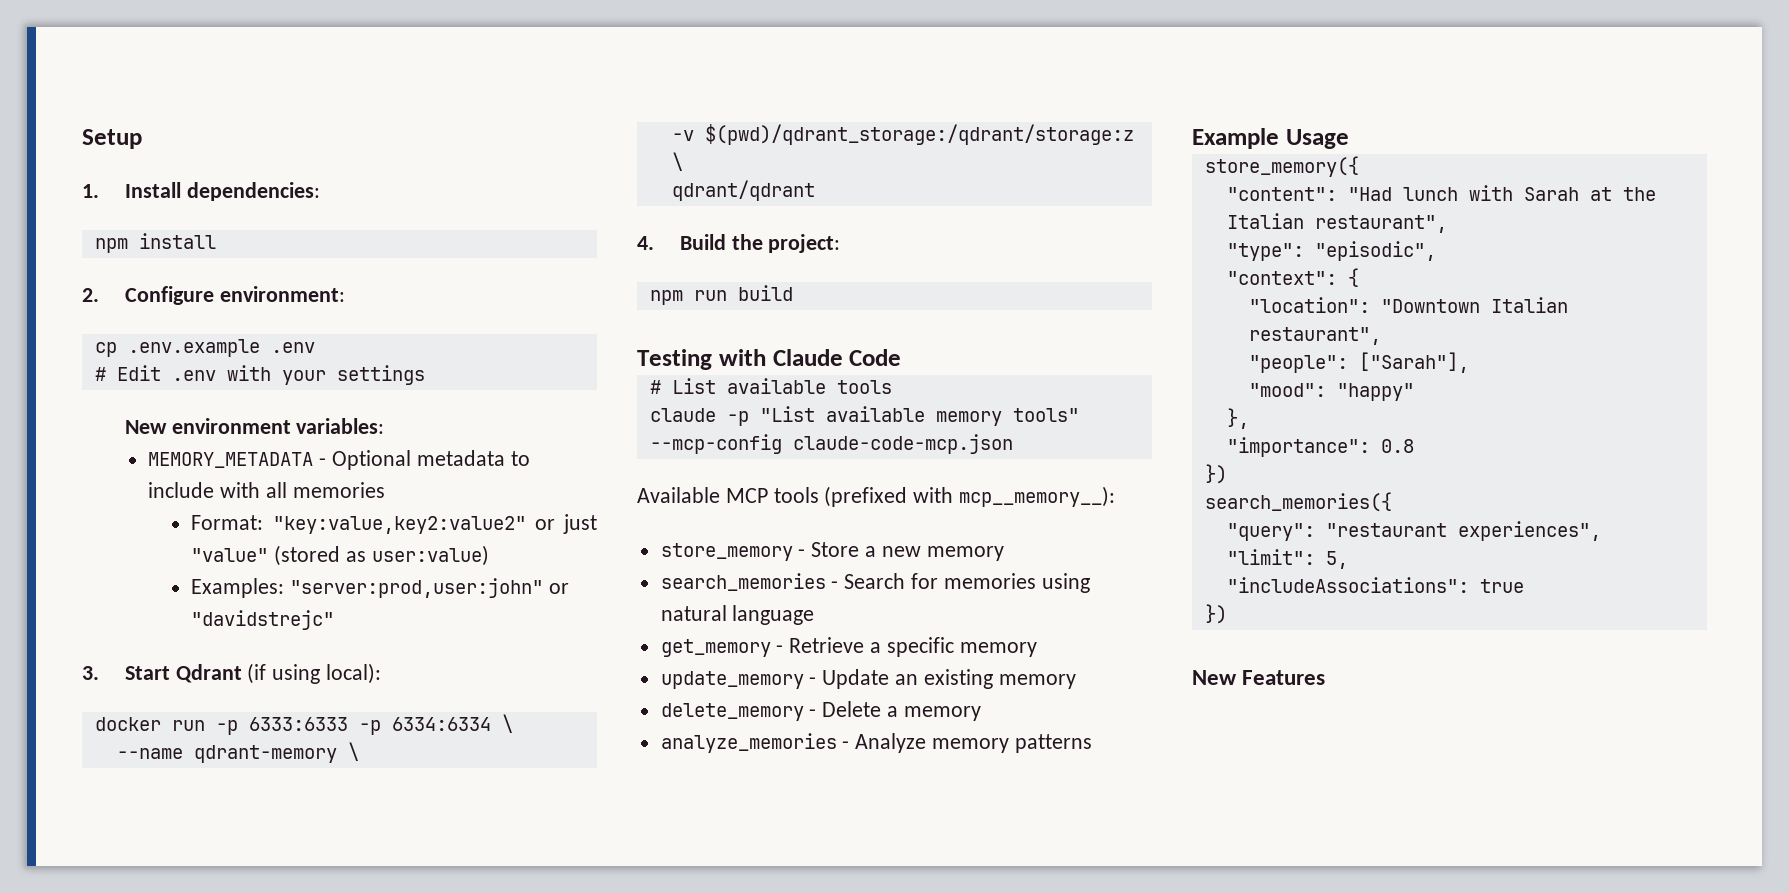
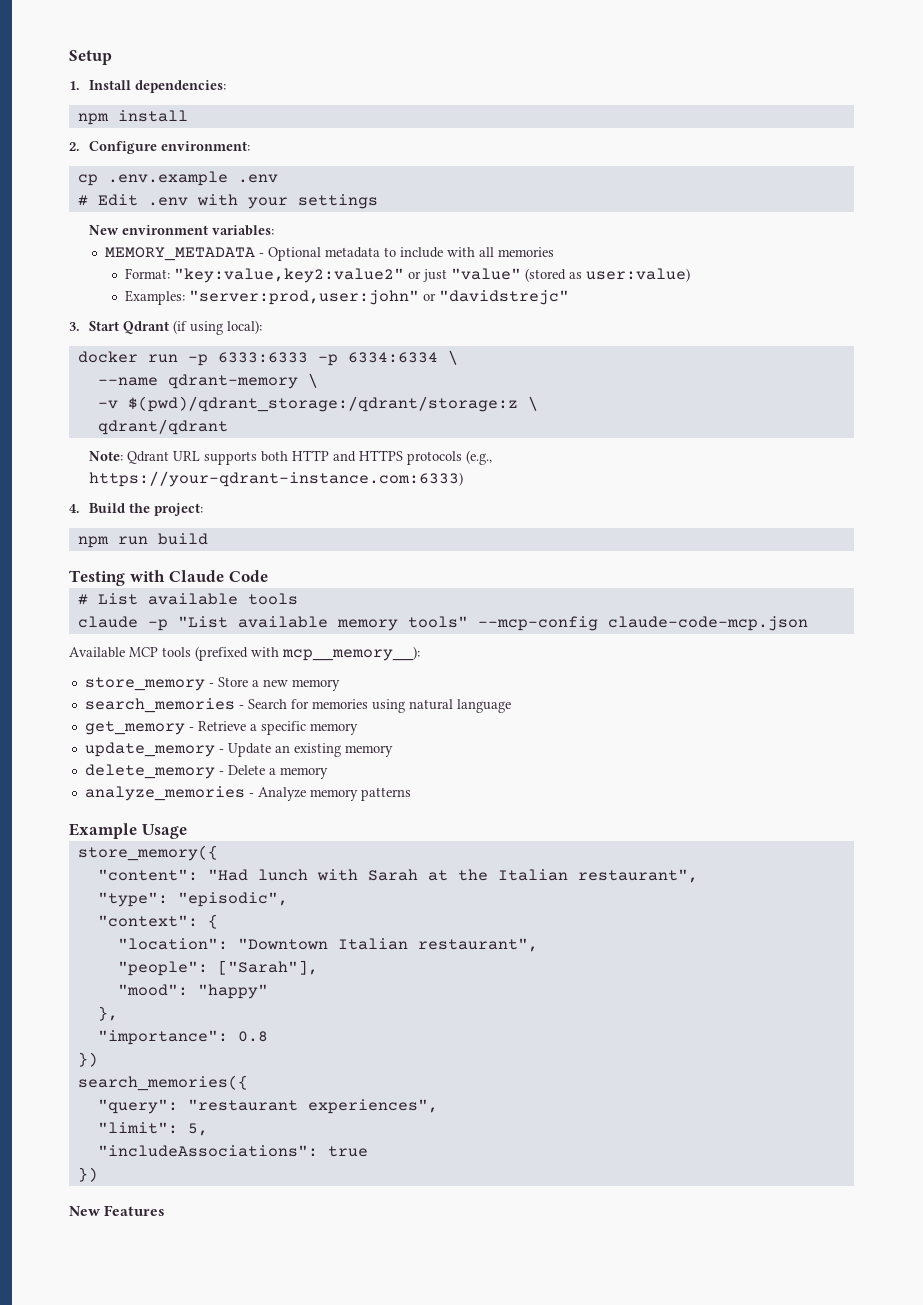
(815, 190) none -> [89,450,493,465] [89,471,464,487] // Note: Qdrant URL supports both HTTP and HTTPS protocols (e.g., https://your-qdrant-instance.com:6333)

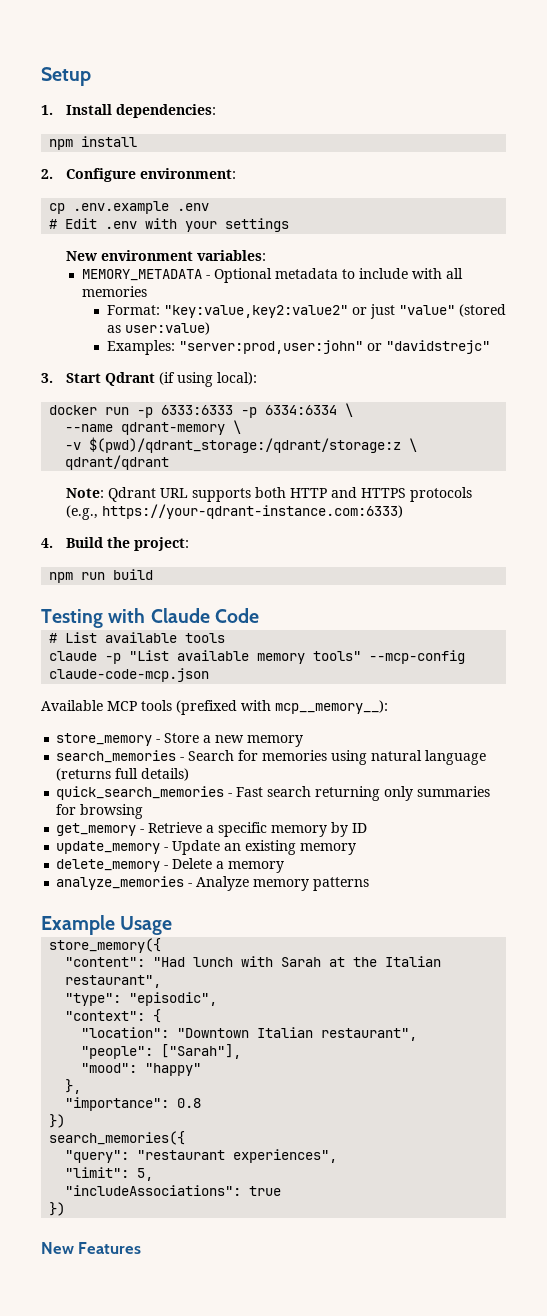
(511, 706) none -> [56,768,190,781] [56,786,491,801] [56,804,144,819] (returns full details) // quick_search_memories - Fast search returning only summaries for browsing
(358, 729) none -> [331,822,368,837] by ID

